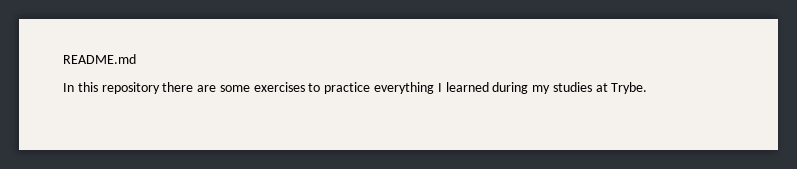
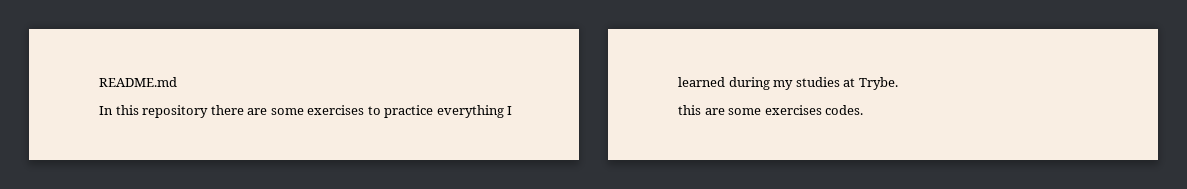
(648, 88) none -> [678,105,864,115] // this are some exercises codes.

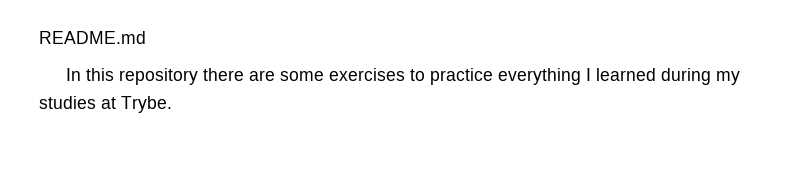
[678,105,864,115] // this are some exercises codes. -> (172, 104) none

